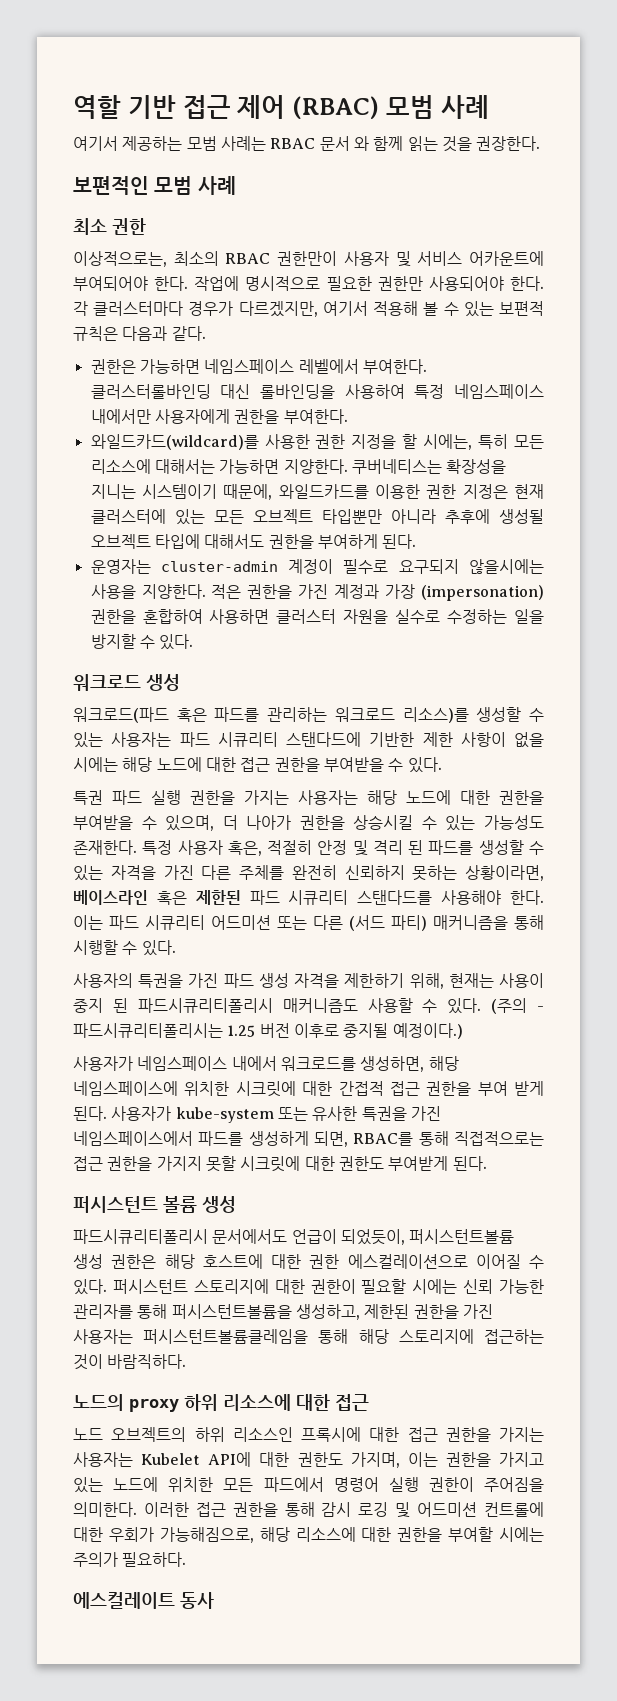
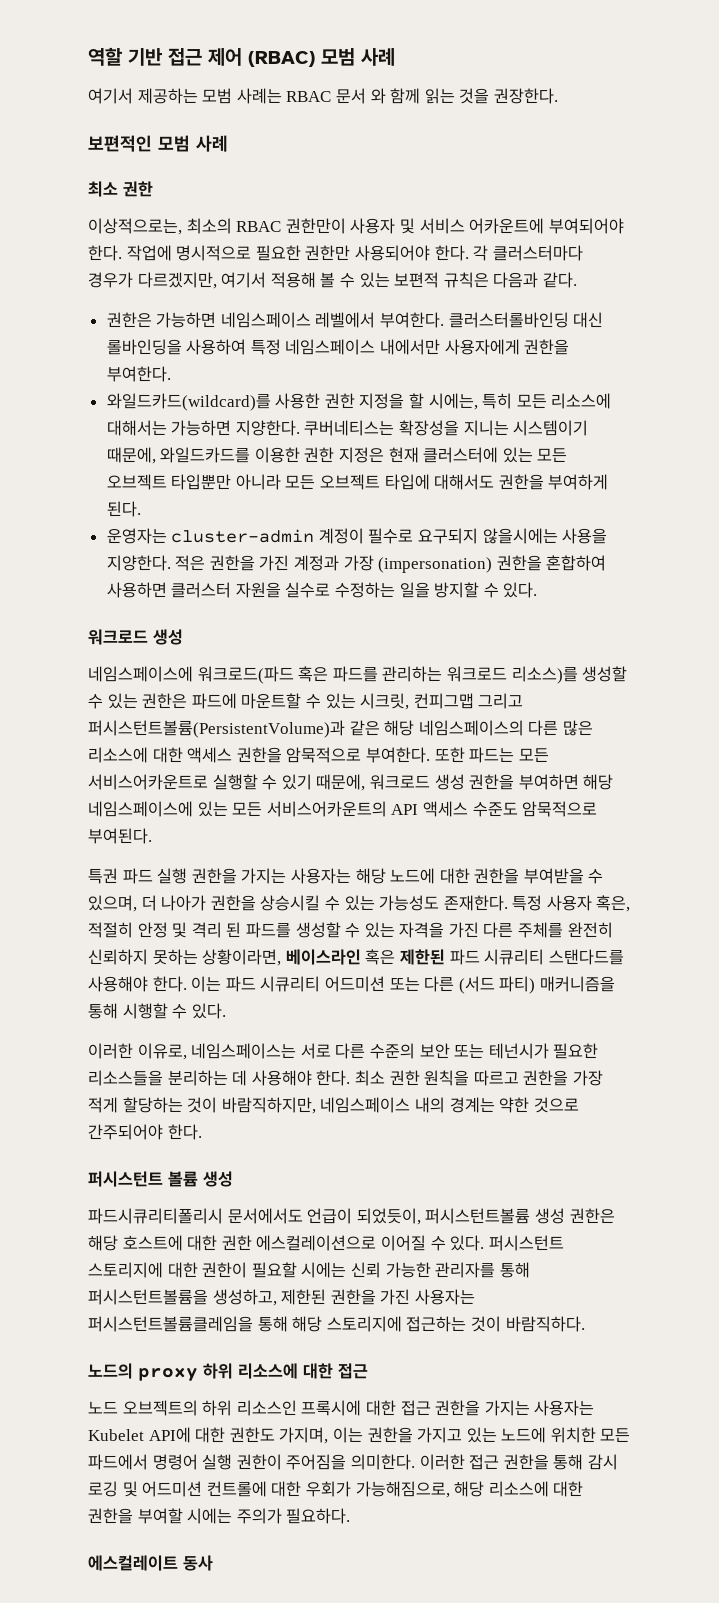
[444,509,544,524] 추후에 생성될 -> [285,475,316,490] 모든
(180, 682) none -> [88,666,193,682] 네임스페이스에
[111,732,544,748] [73,757,442,773] 사용자는 파드 시큐리티 스탠다드에 기반한 제한 사항이 없을 시에는 해당 노드에 대한 접근 권한을 부여받을 수 있다. -> [142,693,524,710] [88,720,593,738] [88,747,549,763] [88,774,614,791] [88,801,598,817] [88,828,152,844] 권한은 파드에 마운트할 수 있는 시크릿, 컨피그맵 그리고 퍼시스턴트볼륨(PersistentVolume)과 같은 해당 네임스페이스의 다른 많은 리소스에 대한 액세스 권한을 암묵적으로 부여한다. 또한 파드는 모든 서비스어카운트로 실행할 수 있기 때문에, 워크로드 생성 권한을 부여하면 해당 네임스페이스에 있는 모든 서비스어카운트의 API 액세스 수준도 암묵적으로 부여된다.
[73,973,544,989] [73,998,544,1014] [73,1023,463,1039] [73,1056,459,1072] [73,1081,544,1097] [73,1106,441,1123] [73,1131,544,1147] [73,1156,487,1172] 사용자의 특권을 가진 파드 생성 자격을 제한하기 위해, 현재는 사용이 중지 된 파드시큐리티폴리시 매커니즘도 사용할 수 있다. (주의 - 파드시큐리티폴리시는 1.25 버전 이후로 중지될 예정이다.) // 사용자가 네임스페이스 내에서 워크로드를 생성하면, 해당 네임스페이스에 위치한 시크릿에 대한 간접적 접근 권한을 부여 받게 된다. 사용자가 kube-system 또는 유사한 특권을 가진 네임스페이스에서 파드를 생성하게 되면, RBAC를 통해 직접적으로는 접근 권한을 가지지 못할 시크릿에 대한 권한도 부여받게 된다. -> [88,1043,599,1060] [88,1070,603,1086] [88,1097,579,1114] [88,1124,202,1140] 이러한 이유로, 네임스페이스는 서로 다른 수준의 보안 또는 테넌시가 필요한 리소스들을 분리하는 데 사용해야 한다. 최소 권한 원칙을 따르고 권한을 가장 적게 할당하는 것이 바람직하지만, 네임스페이스 내의 경계는 약한 것으로 간주되어야 한다.

